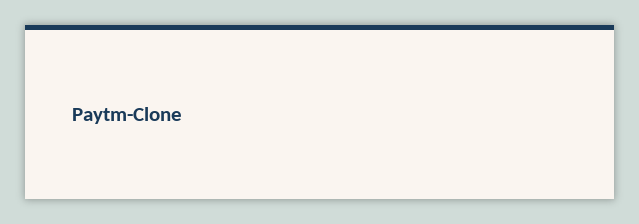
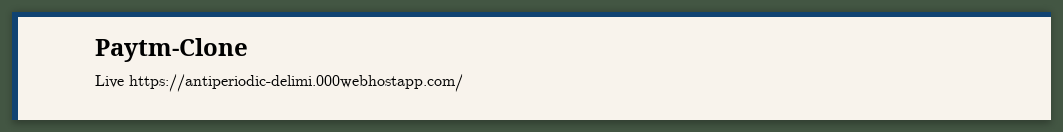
(182, 115) none -> [95,74,463,92] // Live https://antiperiodic-delimi.000webhostapp.com/

